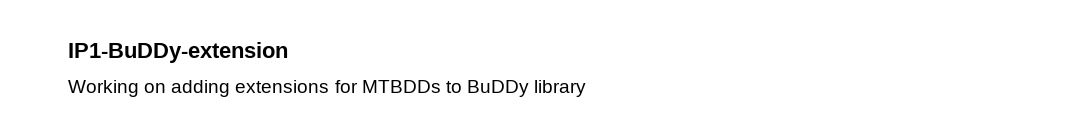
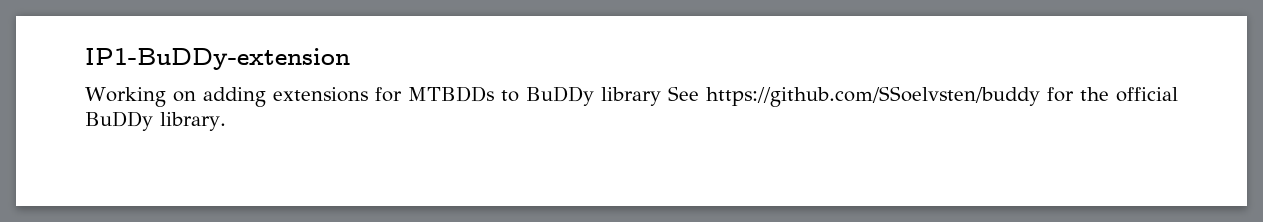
(587, 88) none -> [667,86,1178,107] [85,111,226,131] See https://github.com/SSoelvsten/buddy for the official BuDDy library.

